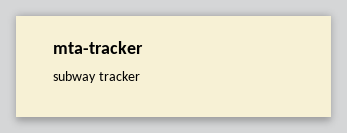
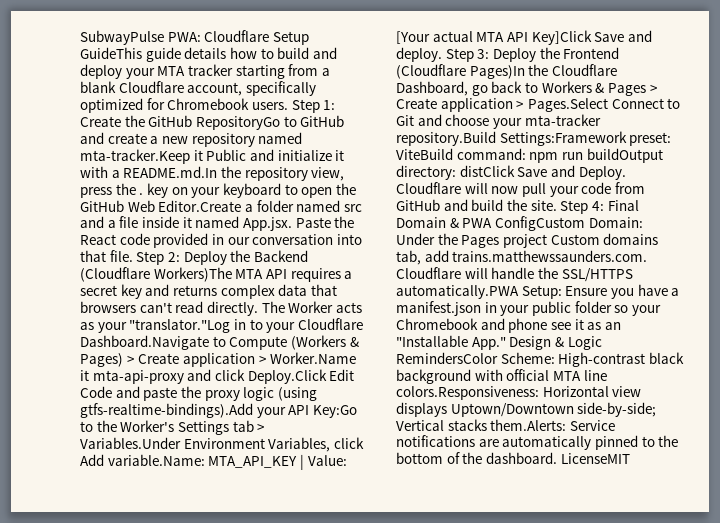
[53,41,143,54] [53,71,140,83] mta-tracker // subway tracker -> [80,30,309,45] [80,47,337,62] [80,64,330,79] [80,81,316,96] [80,98,336,113] [80,115,345,130] [80,132,303,147] [80,149,345,164] [80,166,345,181] [80,183,356,198] [80,200,362,212] [80,216,355,231] [80,233,362,248] [80,250,308,265] [80,267,353,282] [80,284,337,299] [80,301,362,316] [80,318,363,333] [80,335,359,350] [80,352,357,367] [80,369,355,384] [80,386,317,401] [80,403,357,418] [80,420,266,435] [80,437,364,452] [80,454,347,470] [396,30,652,45] [396,47,620,62] [396,64,617,79] [396,81,658,96] [396,98,681,112] [396,114,601,129] [396,131,672,146] [396,148,663,163] [396,165,626,180] [396,182,645,197] [396,199,639,214] [396,216,643,231] [396,233,659,248] [396,250,648,265] [396,267,633,282] [396,284,680,299] [396,301,661,316] [396,318,621,333] [396,335,602,350] [396,352,684,367] [396,369,607,384] [396,386,642,400] [396,402,657,417] [396,419,615,431] [396,435,679,450] [396,452,630,464] SubwayPulse PWA: Cloudflare Setup GuideThis guide details how to build and deploy your MTA tracker starting from a blank Cloudflare account, specifically optimized for Chromebook users. Step 1: Create the GitHub RepositoryGo to GitHub and create a new repository named mta-tracker.Keep it Public and initialize it with a README.md.In the repository view, press the . key on your keyboard to open the GitHub Web Editor.Create a folder named src and a file inside it named App.jsx. Paste the React code provided in our conversation into that file. Step 2: Deploy the Backend (Cloudflare Workers)The MTA API requires a secret key and returns complex data that browsers can't read directly. The Worker acts as your "translator."Log in to your Cloudflare Dashboard.Navigate to Compute (Workers & Pages) > Create application > Worker.Name it mta-api-proxy and click Deploy.Click Edit Code and paste the proxy logic (using gtfs-realtime-bindings).Add your API Key:Go to the Worker's Settings tab > Variables.Under Environment Variables, click Add variable.Name: MTA_API_KEY | Value: [Your actual MTA API Key]Click Save and deploy. Step 3: Deploy the Frontend (Cloudflare Pages)In the Cloudflare Dashboard, go back to Workers & Pages > Create application > Pages.Select Connect to Git and choose your mta-tracker repository.Build Settings:Framework preset: ViteBuild command: npm run buildOutput directory: distClick Save and Deploy. Cloudflare will now pull your code from GitHub and build the site. Step 4: Final Domain & PWA ConfigCustom Domain: Under the Pages project Custom domains tab, add trains.matthewssaunders.com. Cloudflare will handle the SSL/HTTPS automatically.PWA Setup: Ensure you have a manifest.json in your public folder so your Chromebook and phone see it as an "Installable App." Design & Logic RemindersColor Scheme: High-contrast black background with official MTA line colors.Responsiveness: Horizontal view displays Uptown/Downtown side-by-side; Vertical stacks them.Alerts: Service notifications are automatically pinned to the bottom of the dashboard. LicenseMIT

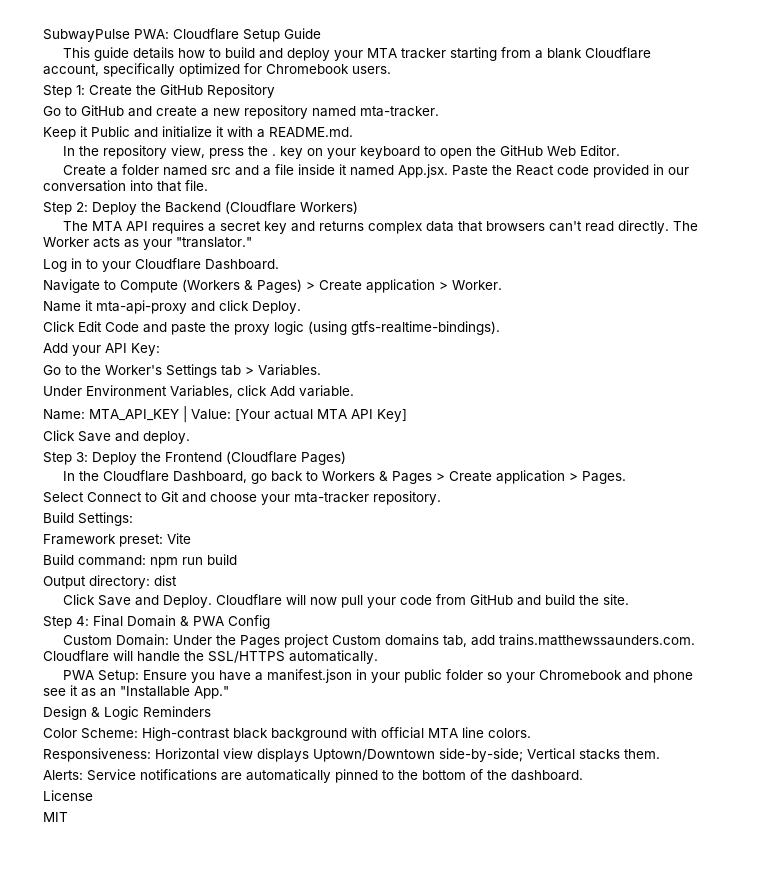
[80,47,142,59] GuideThis -> [284,28,321,39] [62,47,90,58] Guide // This
(288, 106) none -> (391, 70) //
[195,116,280,130] RepositoryGo -> [207,84,275,98] [43,106,61,116] Repository // Go
[80,149,190,164] mta-tracker.Keep -> [360,106,439,117] [43,127,76,140] mta-tracker. // Keep
[123,166,218,178] README.md.In -> [269,127,353,137] [62,146,75,156] README.md. // In
[158,200,242,212] Editor.Create -> [579,145,620,156] [62,165,106,176] Editor. // Create
(133, 256) none -> (208, 185) //
[153,267,232,282] Workers)The -> [300,201,358,214] [62,221,88,231] Workers) // The
[129,319,231,333] "translator."Log -> [176,237,252,248] [43,259,67,272] "translator." // Log
[80,335,209,350] Dashboard.Navigate -> [205,259,279,270] [43,279,100,293] Dashboard. // Navigate
[270,352,357,364] Worker.Name -> [452,280,502,290] [43,301,81,312] Worker. // Name
[247,369,327,384] Deploy.Click -> [252,301,301,314] [43,321,75,332] Deploy. // Click
[80,403,357,418] gtfs-realtime-bindings).Add your API Key:Go -> [351,321,500,335] [43,343,160,356] [43,365,61,375] gtfs-realtime-bindings). // Add your API Key: // Go
[80,437,181,449] Variables.Under -> [258,364,321,376] [43,386,82,396] Variables. // Under
[107,454,205,466] variable.Name: -> [299,385,354,397] [43,409,85,420] variable. // Name:
[531,30,592,45] Key]Click -> [377,409,407,422] [43,430,75,441] Key] // Click
(442, 54) none -> (190, 437) //
[469,65,525,79] Pages)In -> [301,451,346,465] [62,471,75,481] Pages) // In
[527,98,608,112] Pages.Select -> [581,471,626,484] [43,492,84,503] Pages. // Select
[396,131,672,146] [396,148,663,163] [396,165,515,180] repository.Build Settings:Framework preset: ViteBuild command: npm run buildOutput directory: distClick -> [373,491,441,505] [43,512,133,526] [43,533,191,547] [43,554,237,568] [43,575,177,589] [62,594,95,605] repository. // Build Settings: // Framework preset: Vite // Build command: npm run build // Output directory: dist // Click
(557, 205) none -> (629, 599) //
[494,216,585,231] ConfigCustom -> [228,615,270,629] [62,635,112,645] Config // Custom
[396,285,519,299] automatically.PWA -> [289,650,378,664] [62,670,94,680] automatically. // PWA
(506, 343) none -> (229, 692) //
[396,352,498,364] RemindersColor -> [143,706,211,717] [43,728,77,738] Reminders // Color
[396,386,539,400] colors.Responsiveness: -> [488,728,531,738] [43,748,151,762] colors. // Responsiveness:
[490,419,567,431] them.Alerts: -> [624,749,660,759] [43,770,83,780] them. // Alerts:
[560,453,630,464] LicenseMIT -> [43,790,93,801] [43,812,68,822] // License // MIT

